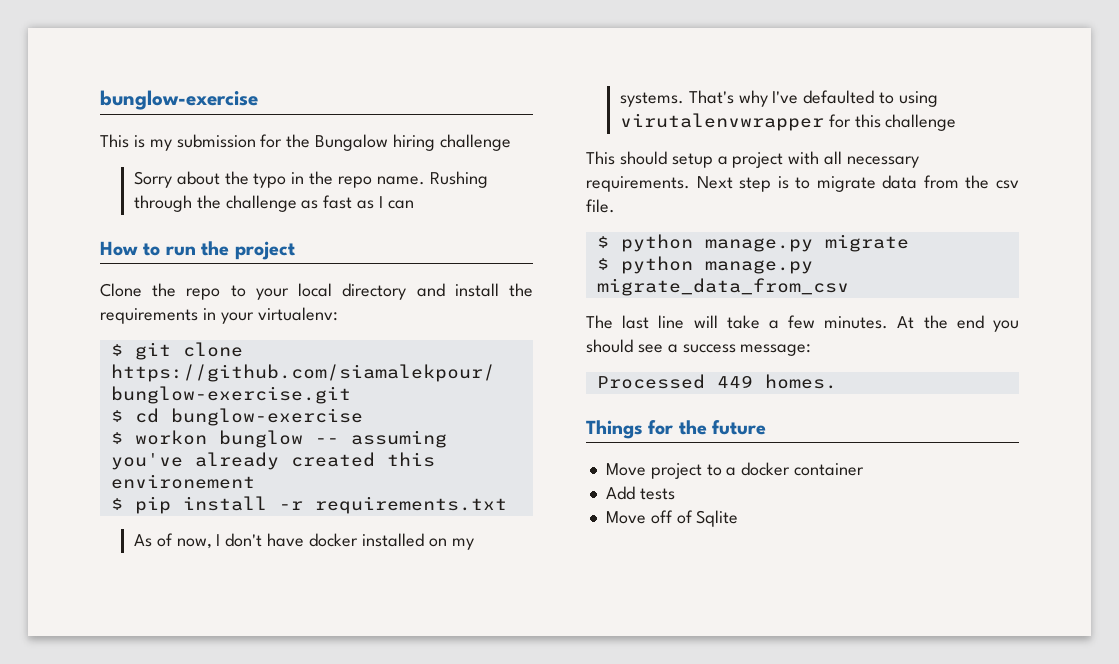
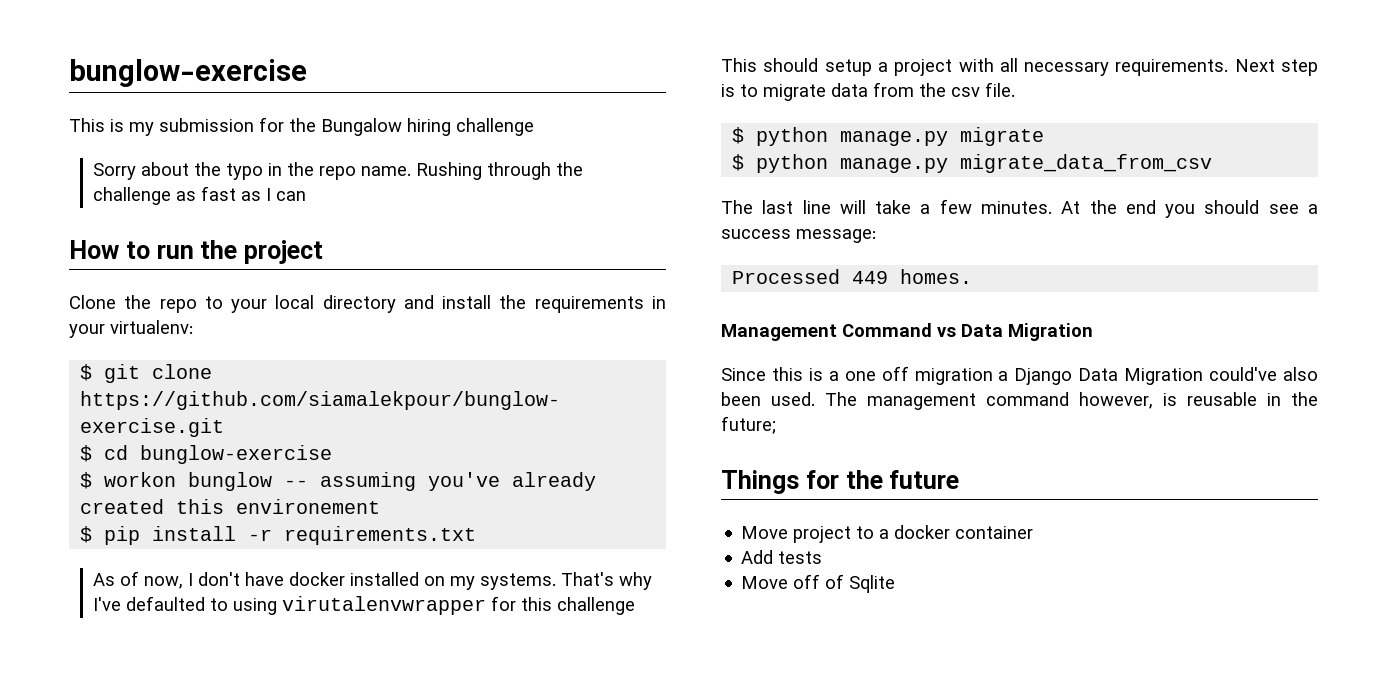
(837, 381) none -> [721,323,1093,341] [721,366,1318,385] [721,392,1318,410] [721,416,776,434] // Management Command vs Data Migration // Since this is a one off migration a Django Data Migration could've also been used. The management command however, is reusable in the future;

